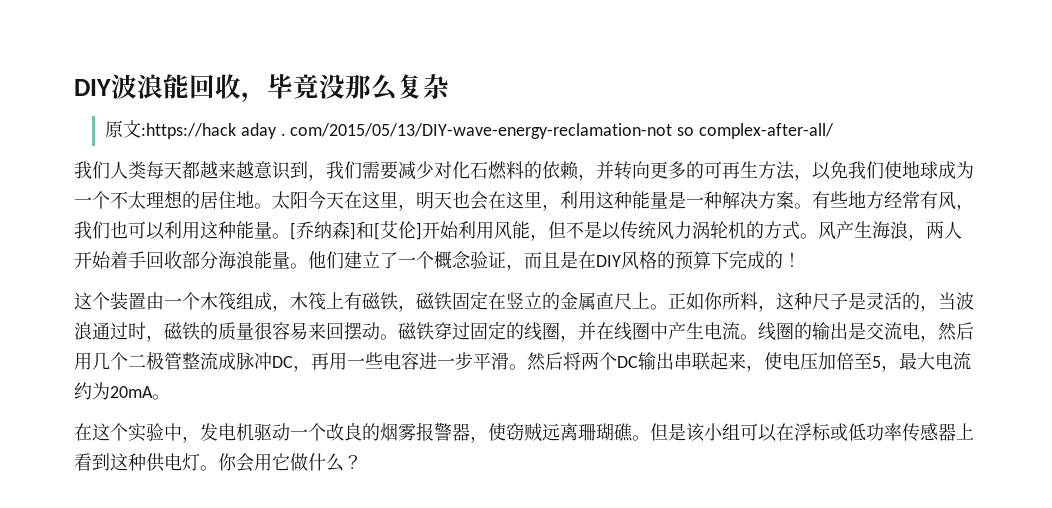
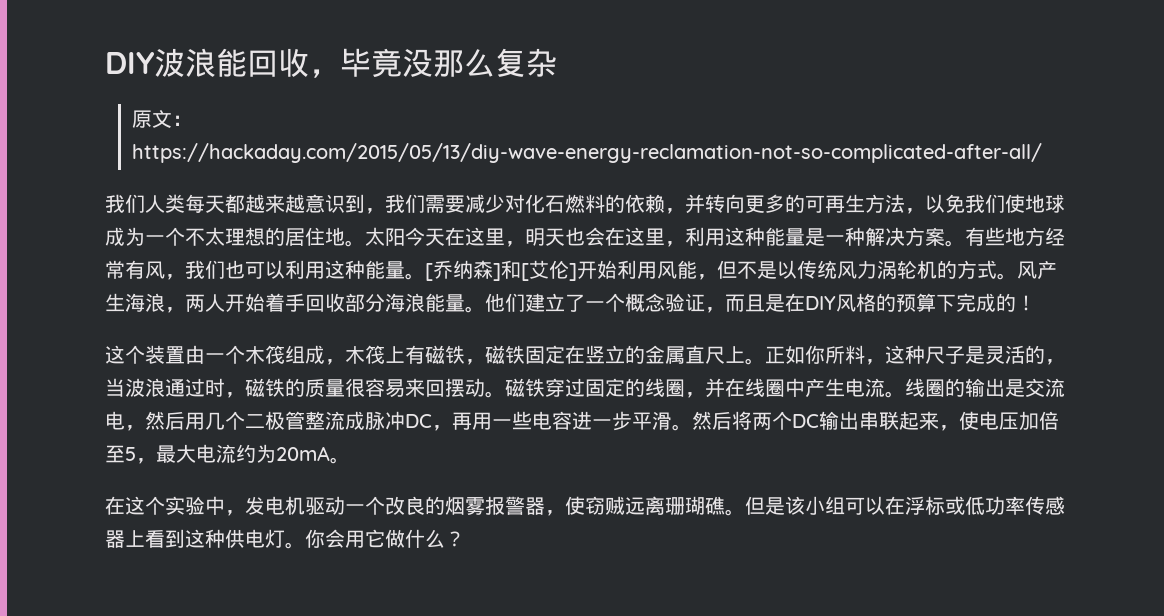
[140,123,835,139] :https://hack aday . com/2015/05/13/DIY-wave-energy-reclamation-not so complex-after-all/ -> [171,115,192,126] [131,143,1042,163] ：https://hackaday.com/2015/05/13/diy-wave-energy-reclamation-not-so-complicated-after-all/

